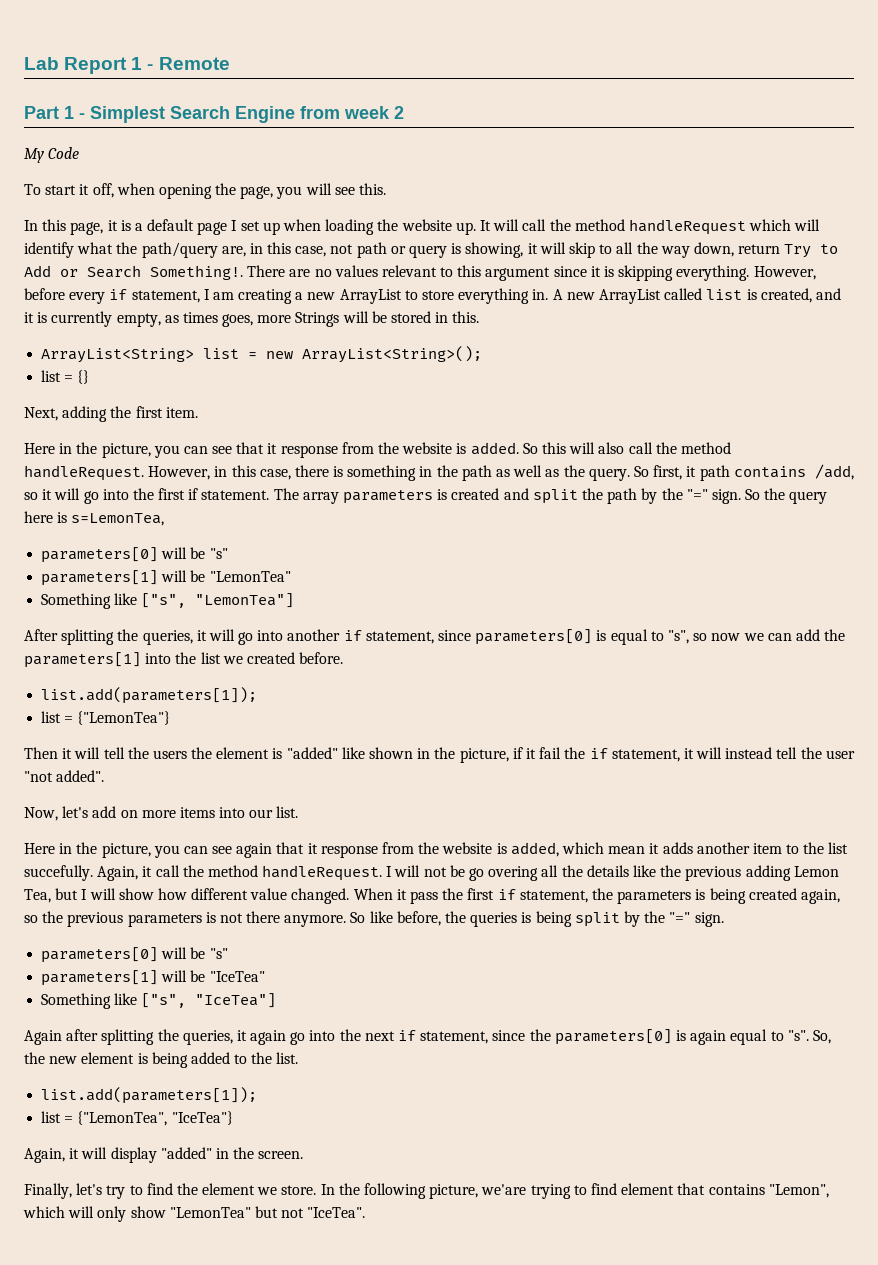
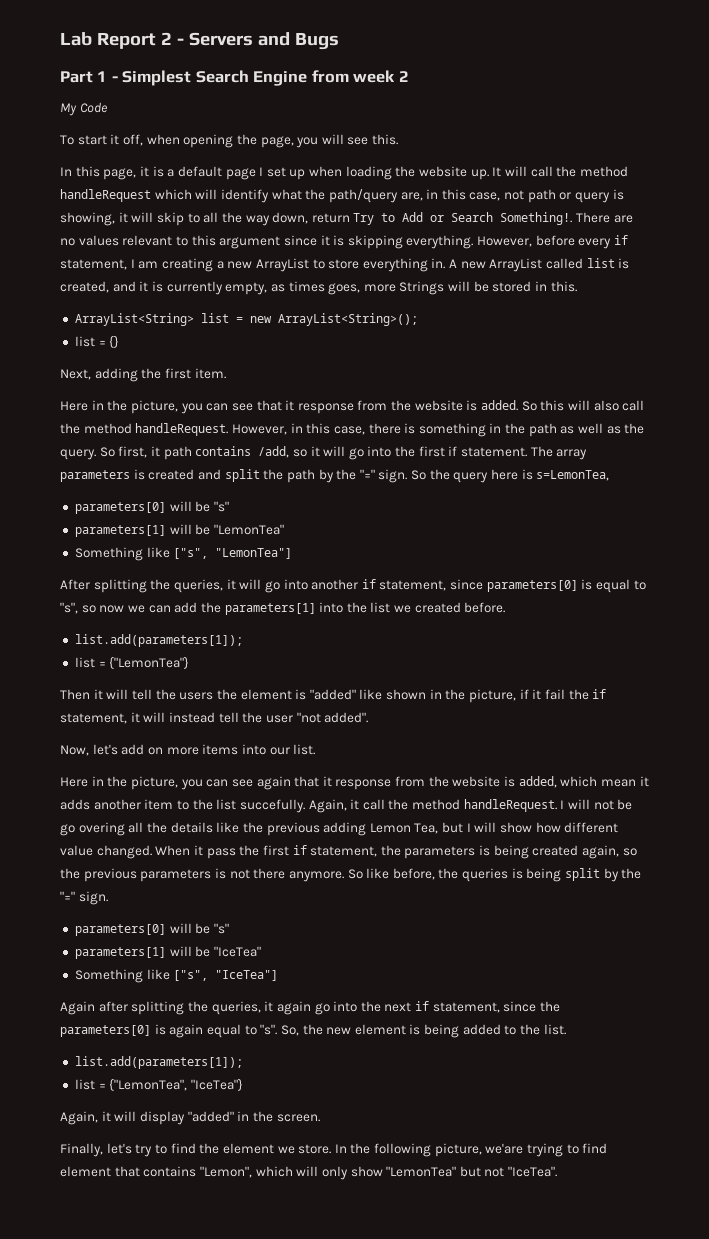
[131,57,230,70] 1 - Remote -> [160,32,339,50] 2 - Servers and Bugs

